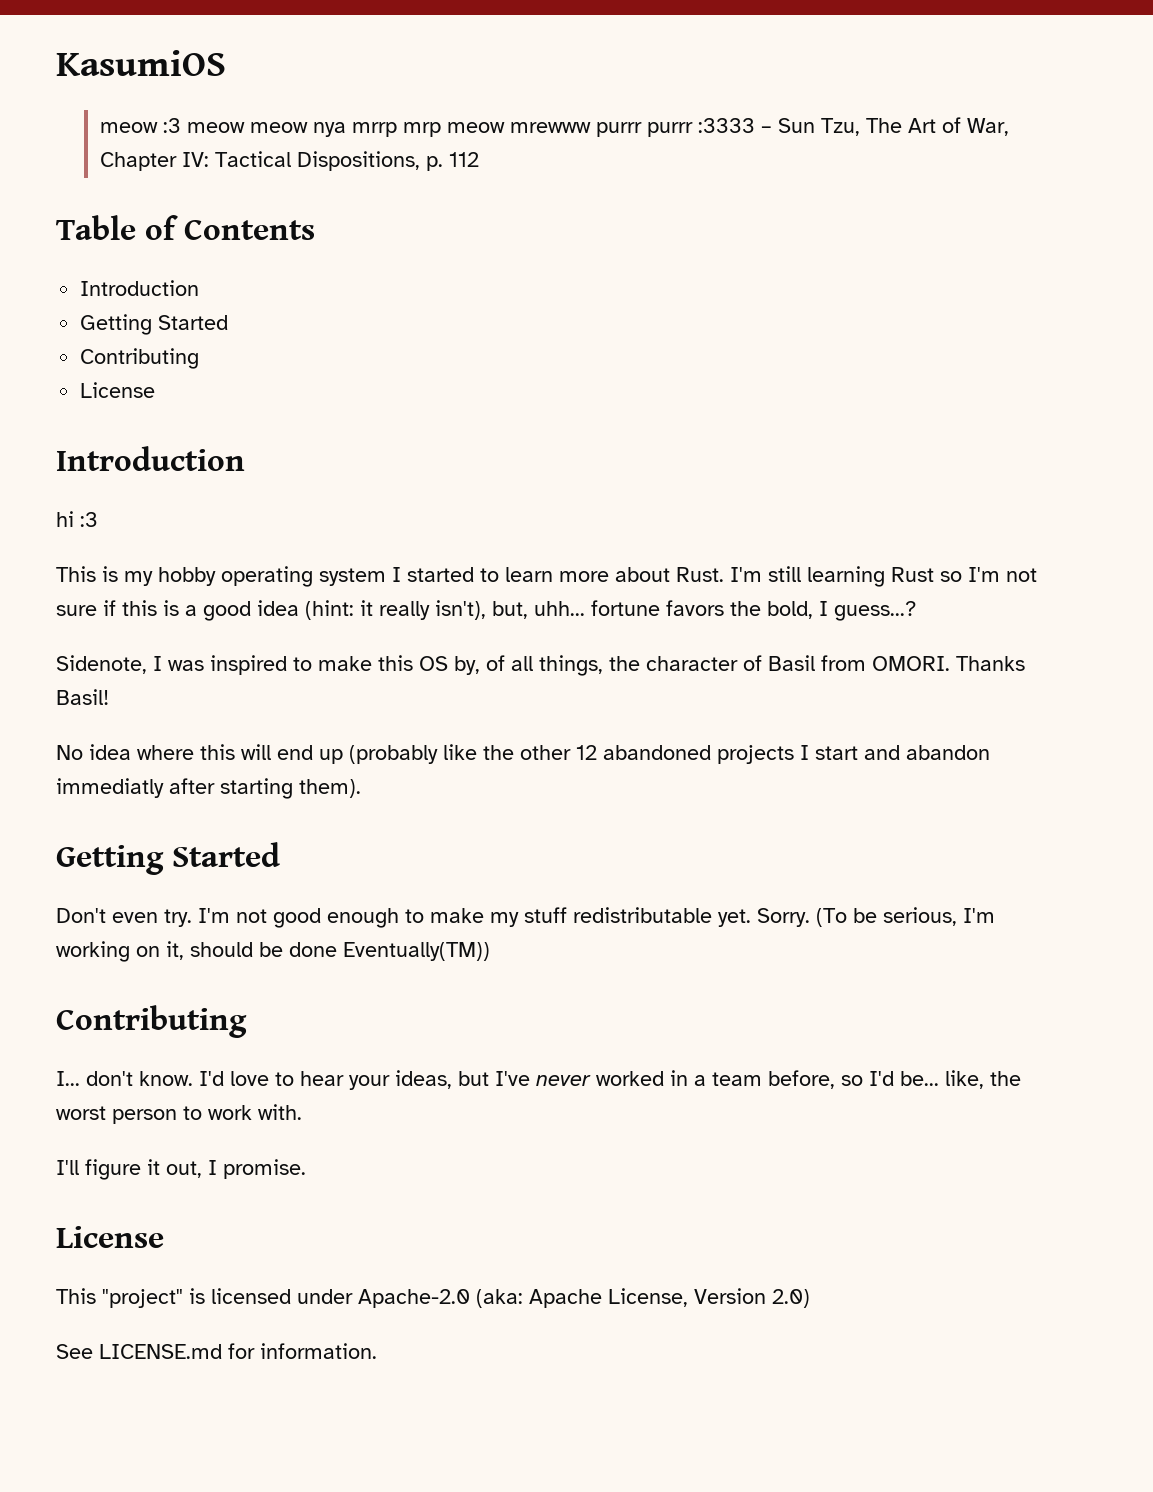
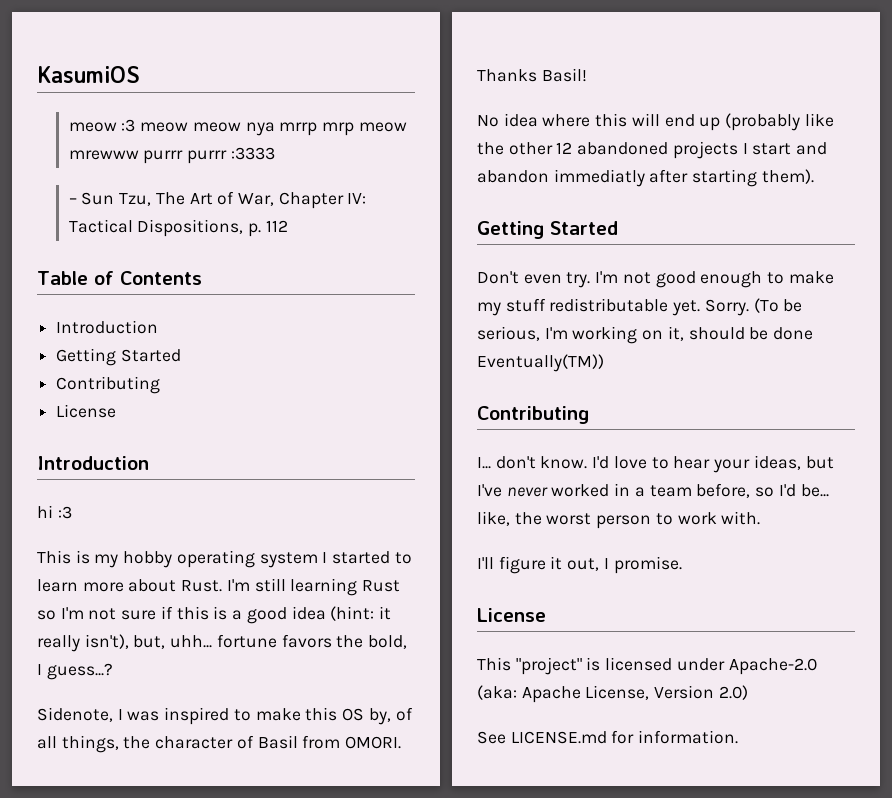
(755, 125) none -> (275, 153) //

